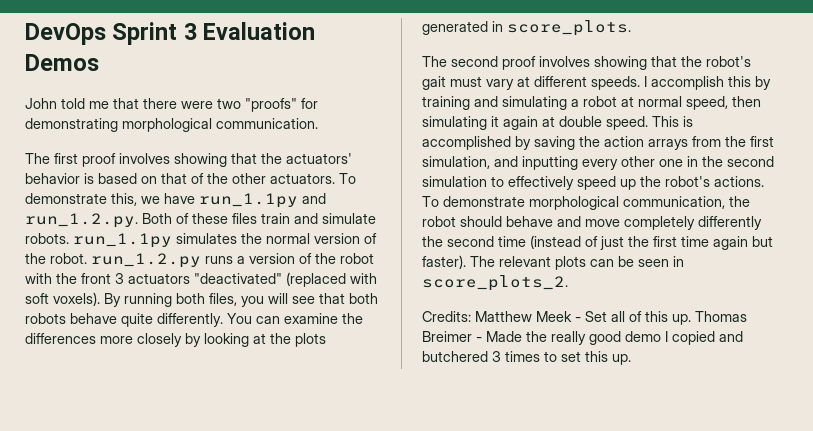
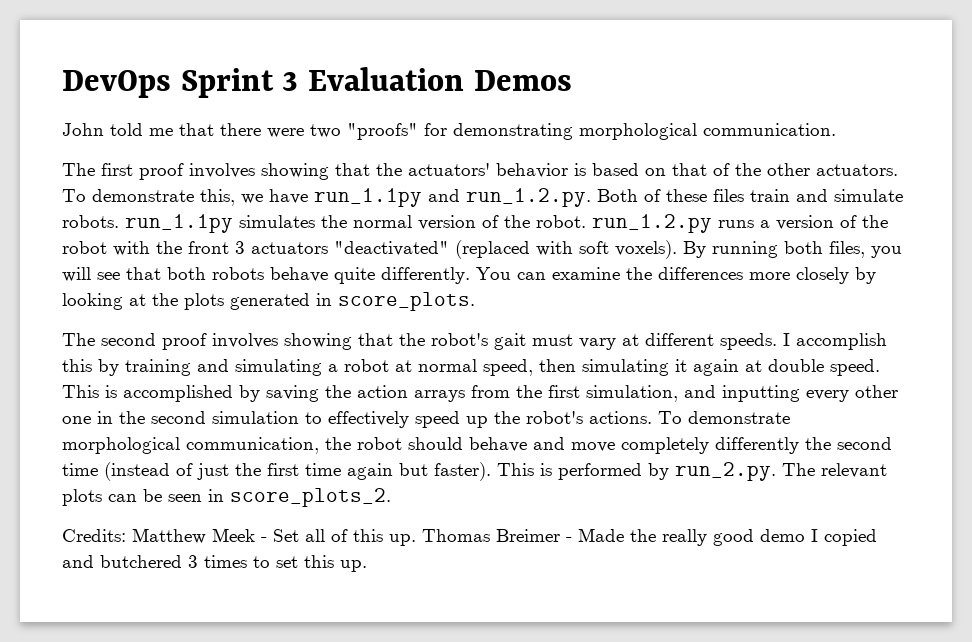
(466, 262) none -> [497,462,776,481] This is performed by run_2.py.

